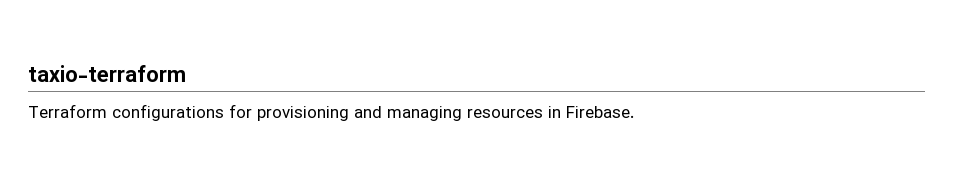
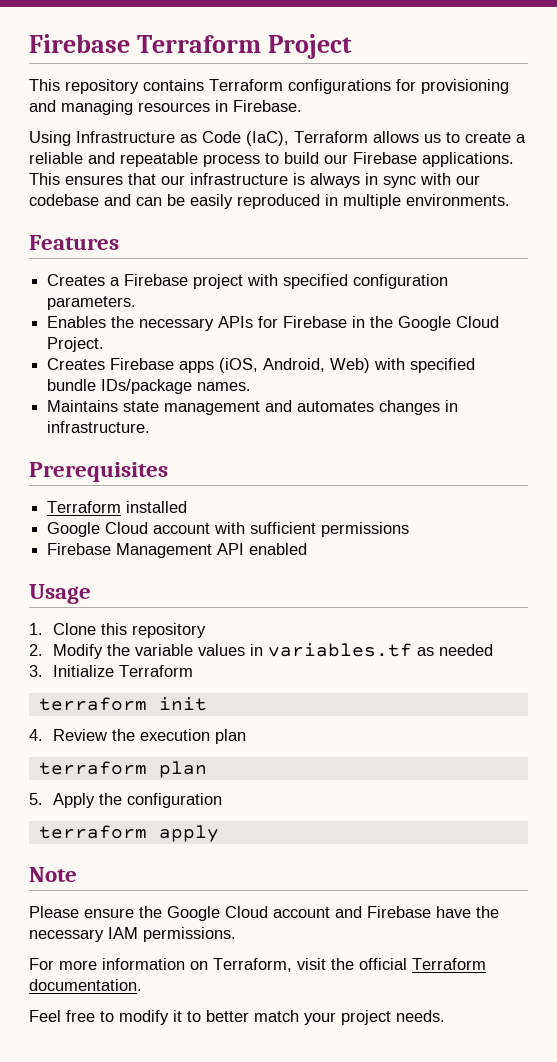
[28,65,186,82] taxio-terraform // -> [29,34,353,59] [29,79,204,94] Firebase Terraform Project // This repository contains
(634, 112) none -> [29,131,526,146] [29,152,514,167] [29,173,480,188] [29,194,510,209] [29,235,119,250] [47,274,449,289] [47,296,137,310] [47,316,500,331] [47,337,105,352] [47,358,476,373] [47,379,252,394] [47,400,459,415] [47,421,151,433] [29,462,168,482] [47,501,188,513] [47,522,410,537] [47,543,308,558] [29,584,91,604] [29,623,206,638] [29,643,493,659] [29,665,193,677] [38,697,207,711] [29,729,246,744] [38,761,207,778] [29,793,222,808] [38,825,219,842] [29,867,77,882] [29,906,499,921] [29,927,236,942] [29,958,486,972] [29,979,142,991] [29,1010,445,1025] // Using Infrastructure as Code (IaC), Terraform allows us to create a reliable and repeatable process to build our Firebase applications. This ensures that our infrastructure is always in sync with our codebase and can be easily reproduced in multiple environments. // Features // Creates a Firebase project with specified configuration parameters. // Enables the necessary APIs for Firebase in the Google Cloud Project. // Creates Firebase apps (iOS, Android, Web) with specified bundle IDs/package names. // Maintains state management and automates changes in infrastructure. // Prerequisites // Terraform installed // Google Cloud account with sufficient permissions // Firebase Management API enabled // Usage // 1. Clone this repository // 2. Modify the variable values in variables.tf as needed // 3. Initialize Terraform // terraform init // 4. Review the execution plan // terraform plan // 5. Apply the configuration // terraform apply // Note // Please ensure the Google Cloud account and Firebase have the necessary IAM permissions. // For more information on Terraform, visit the official Terraform documentation. // Feel free to modify it to better match your project needs.

